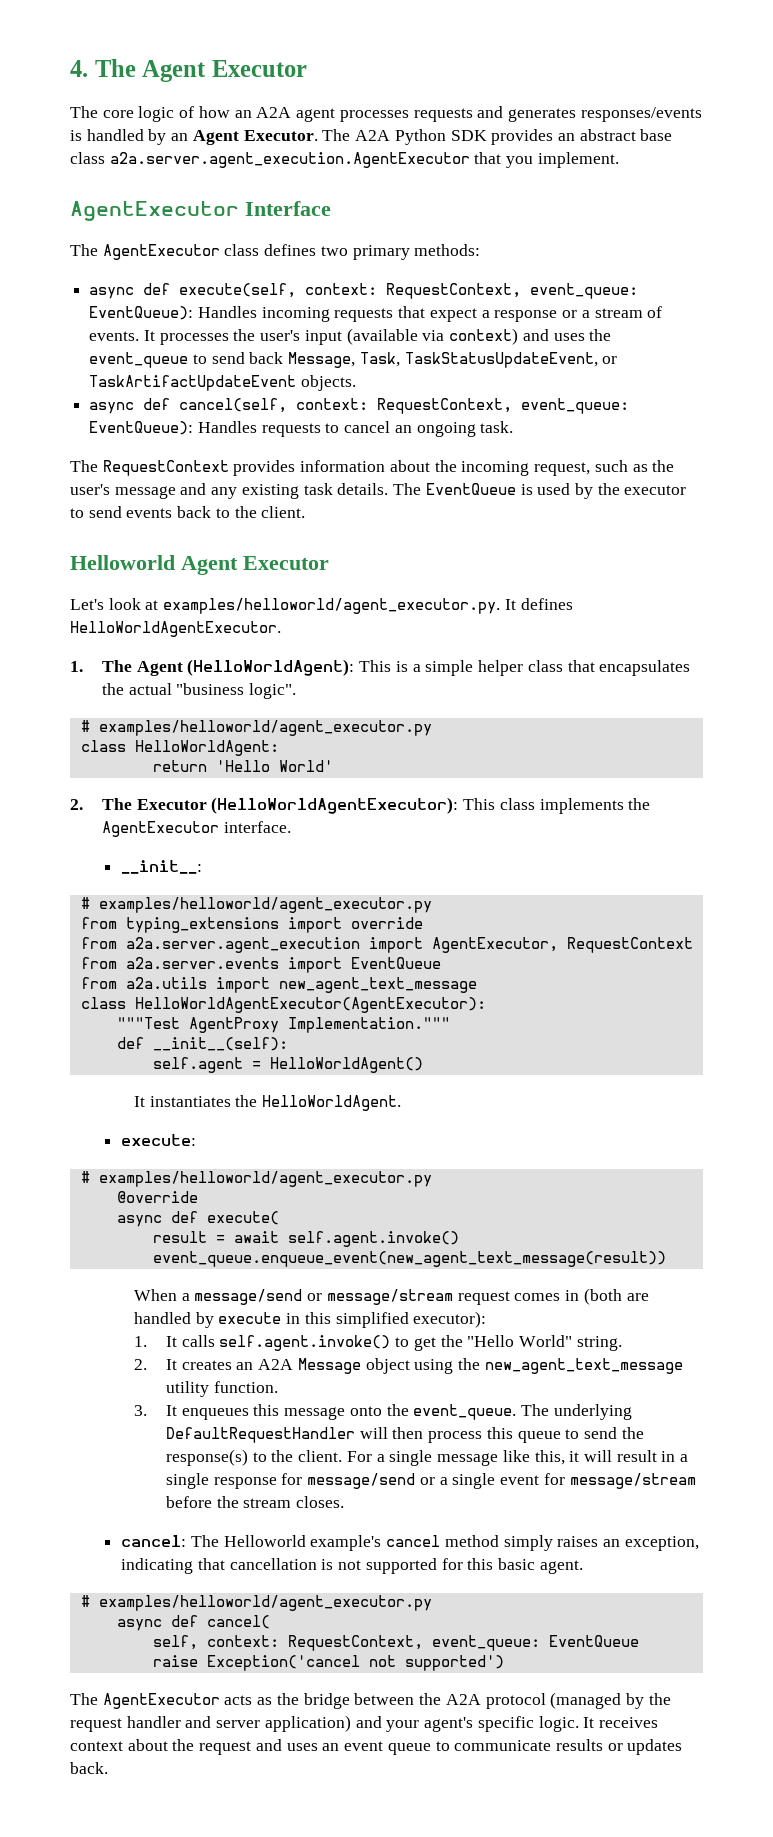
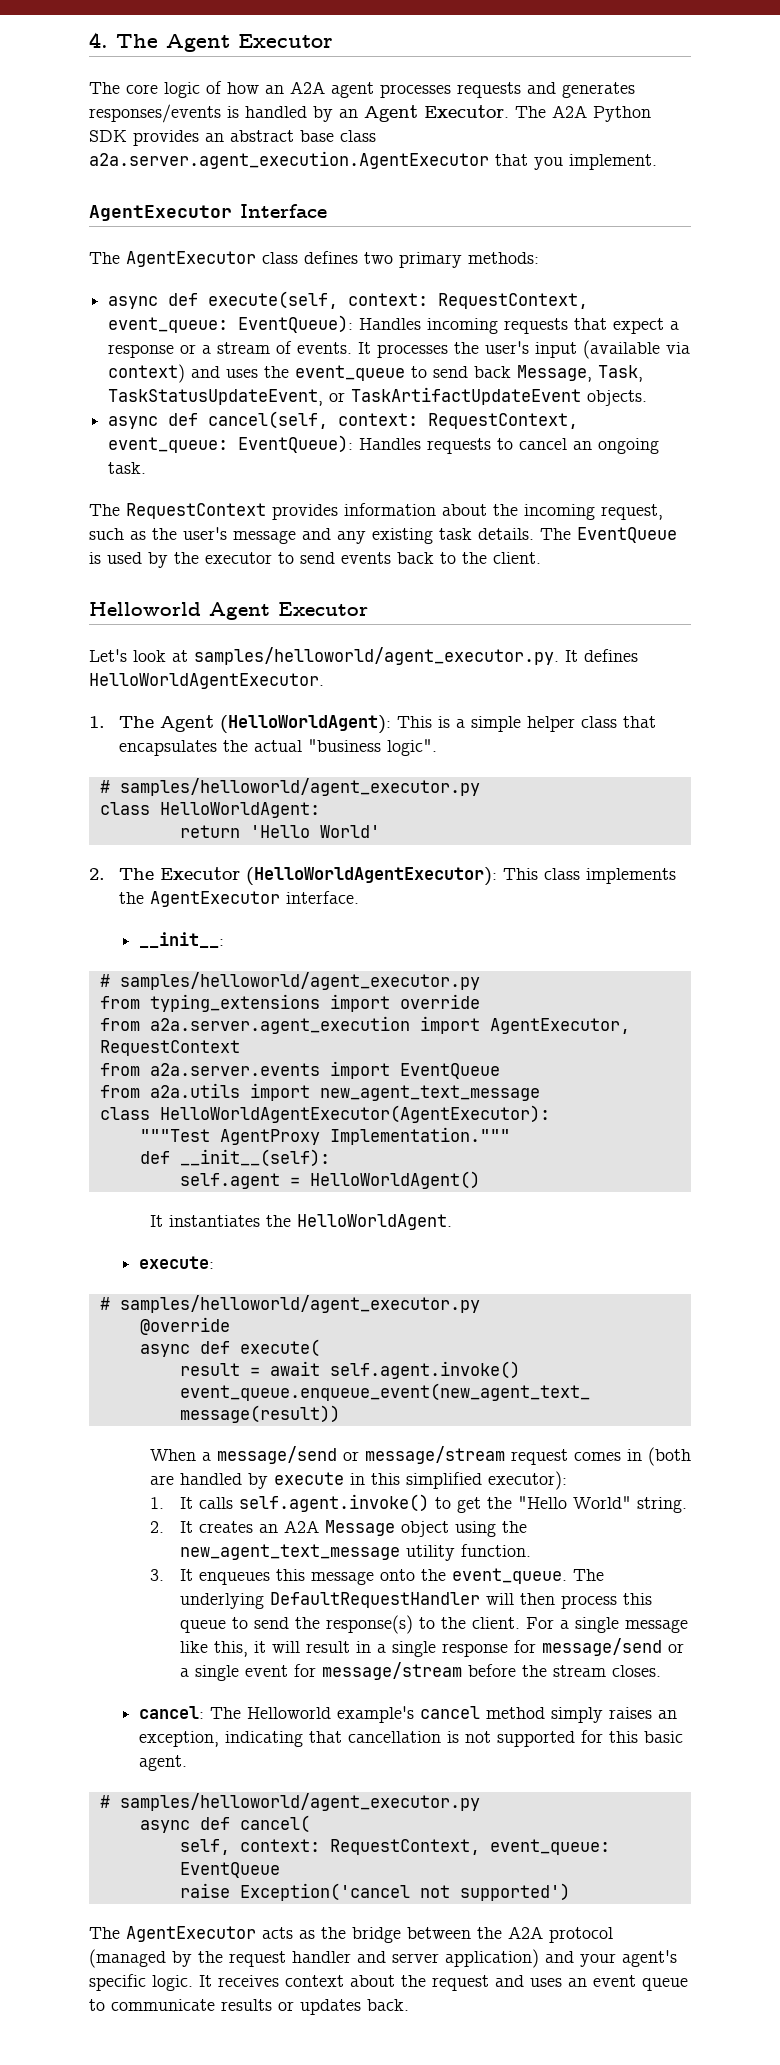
[163,598,501,614] examples/helloworld/agent_executor.py. -> [194,647,559,665] samples/helloworld/agent_executor.py.
[98,720,432,736] examples/helloworld/agent_executor.py -> [119,778,480,796] samples/helloworld/agent_executor.py
[98,897,432,913] examples/helloworld/agent_executor.py -> [119,972,480,990] samples/helloworld/agent_executor.py
[98,1171,432,1187] examples/helloworld/agent_executor.py -> [119,1295,480,1313] samples/helloworld/agent_executor.py
[98,1595,432,1611] examples/helloworld/agent_executor.py -> [119,1793,480,1811] samples/helloworld/agent_executor.py

